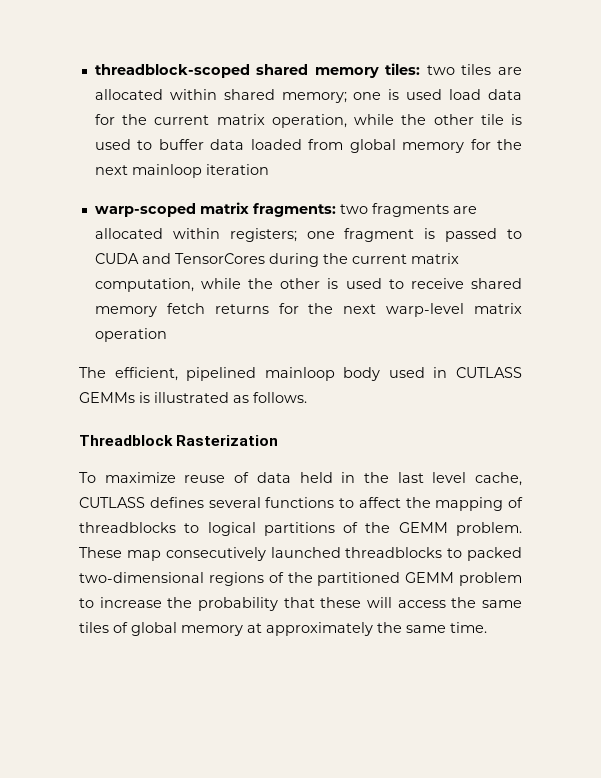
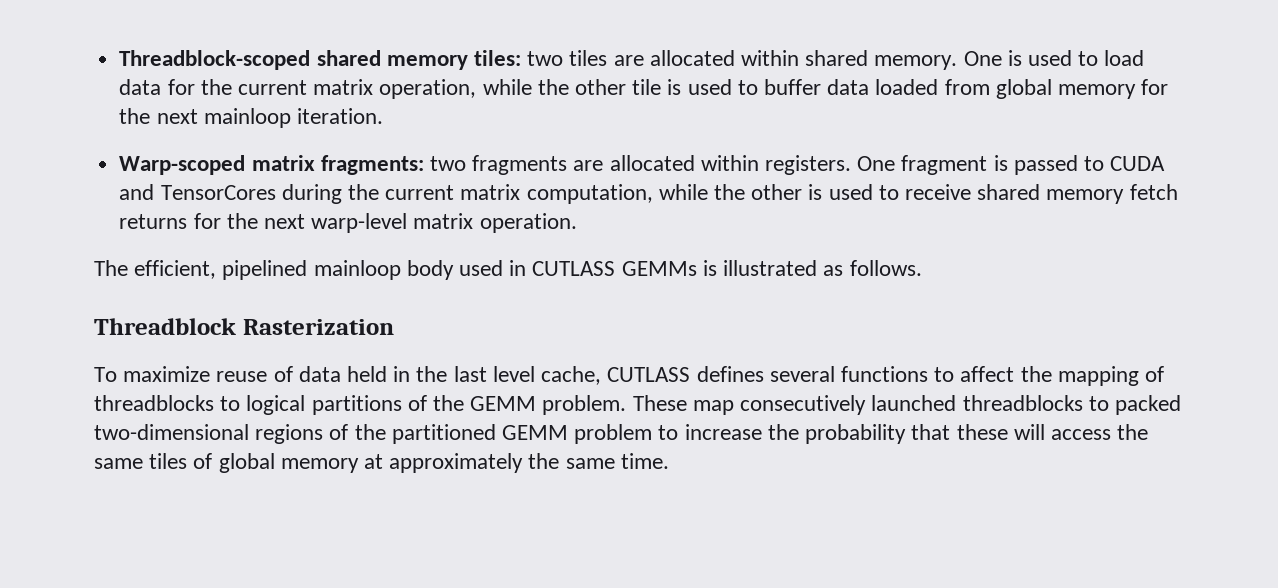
[94,64,250,78] threadblock-scoped -> [119,50,311,70] Threadblock-scoped
[281,89,443,103] memory; one is used -> [874,50,1099,70] memory. One is used to
[205,164,269,175] [94,203,196,217] iteration // warp-scoped -> [296,108,383,124] [119,155,246,175] iteration. // Warp-scoped
[229,228,335,242] registers; one -> [764,155,896,175] registers. One
[94,328,167,342] operation -> [479,213,577,233] operation.

